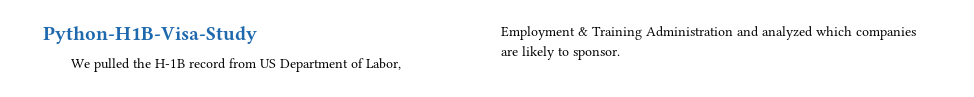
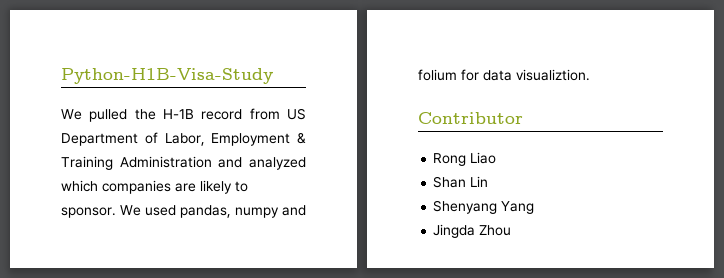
(620, 54) none -> [120,205,306,218] [418,69,590,81] [418,112,523,124] [433,152,497,166] [433,176,489,188] [433,200,535,214] [433,224,512,238] We used pandas, numpy and folium for data visualiztion. // Contributor // Rong Liao // Shan Lin // Shenyang Yang // Jingda Zhou

